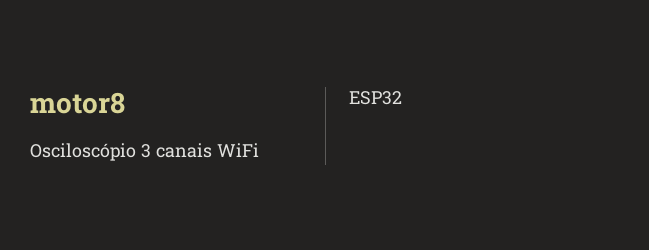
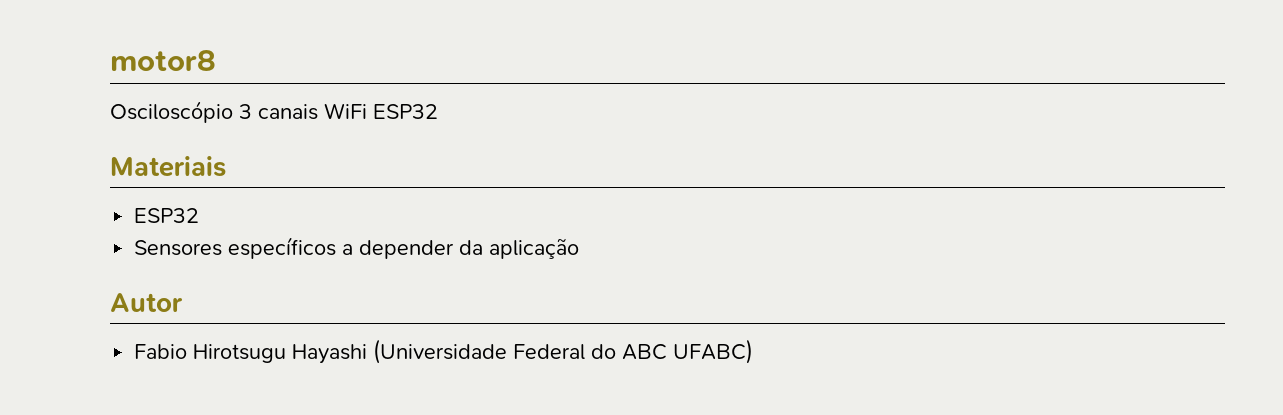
(402, 98) none -> [110,156,226,177] [134,208,200,223] [134,237,580,259] [110,293,183,312] [134,339,754,364] // Materiais // ESP32 // Sensores específicos a depender da aplicação // Autor // Fabio Hirotsugu Hayashi (Universidade Federal do ABC UFABC)

